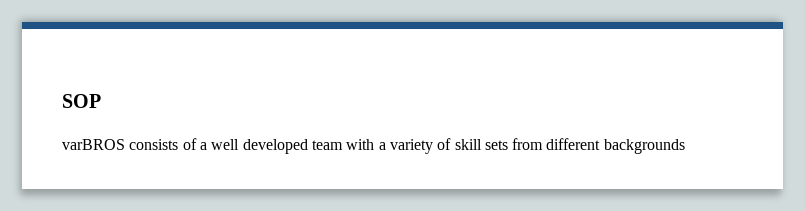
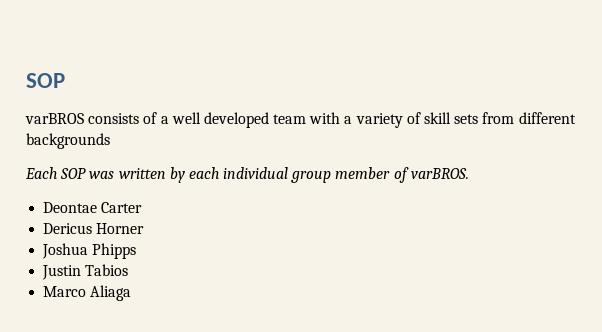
(685, 146) none -> [25,167,469,183] [43,202,143,213] [43,223,145,234] [42,243,137,259] [42,264,129,280] [43,285,132,301] // Each SOP was written by each individual group member of varBROS. // Deontae Carter // Dericus Horner // Joshua Phipps // Justin Tabios // Marco Aliaga

